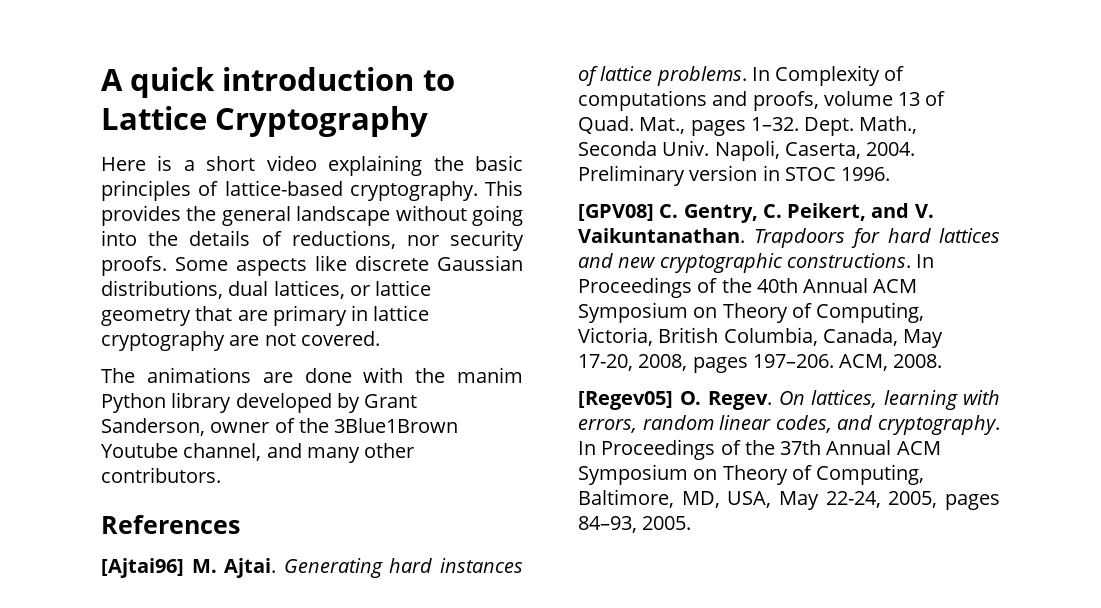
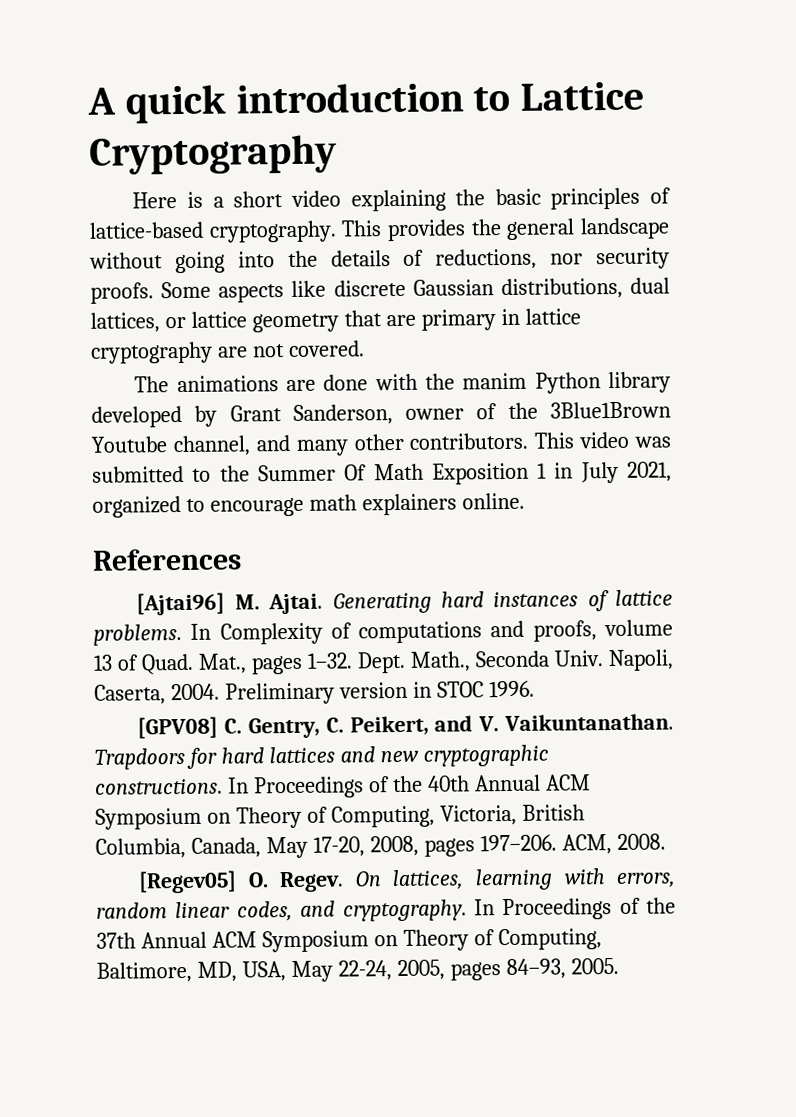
(221, 475) none -> [534,431,671,449] [92,461,672,485] [92,492,525,518] This video was submitted to the Summer Of Math Exposition 1 in July 2021, organized to encourage math explainers online.

